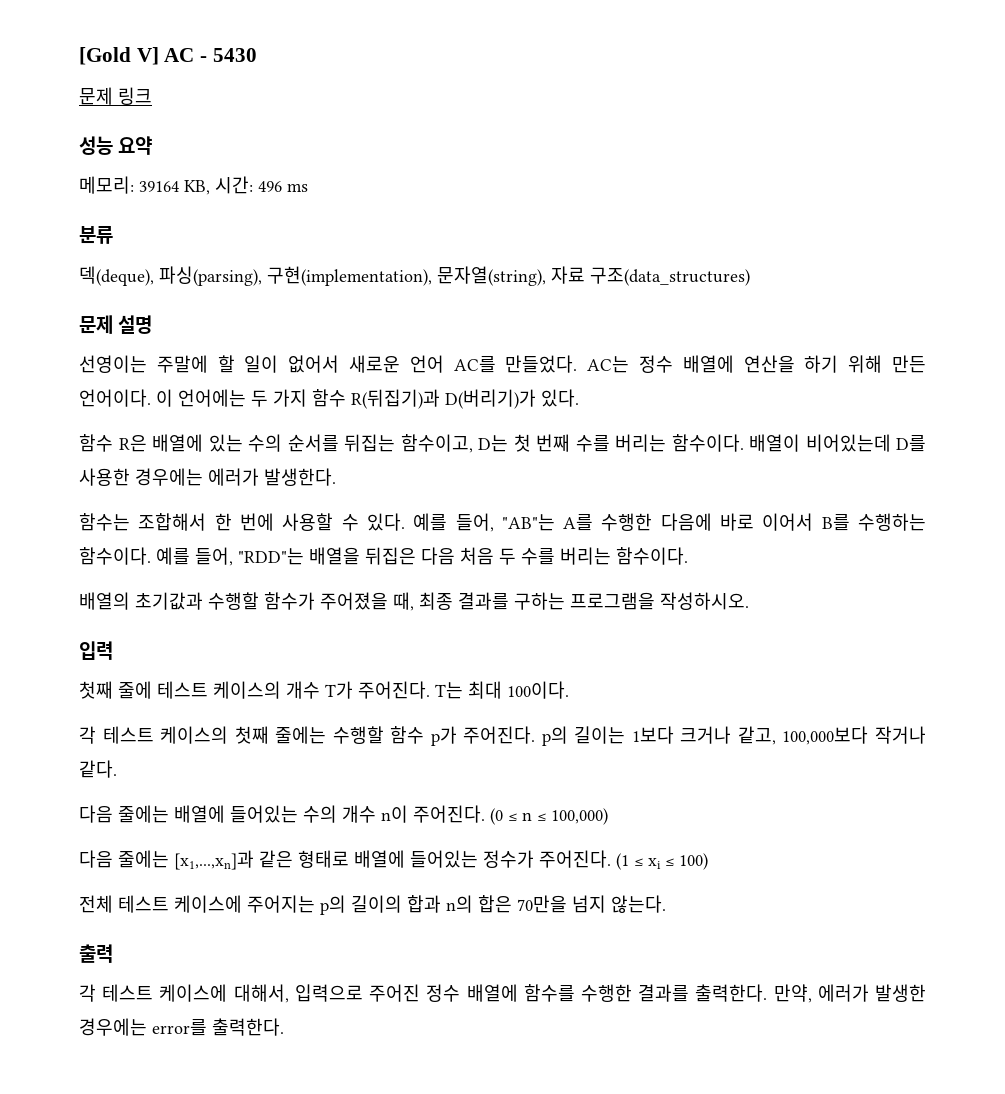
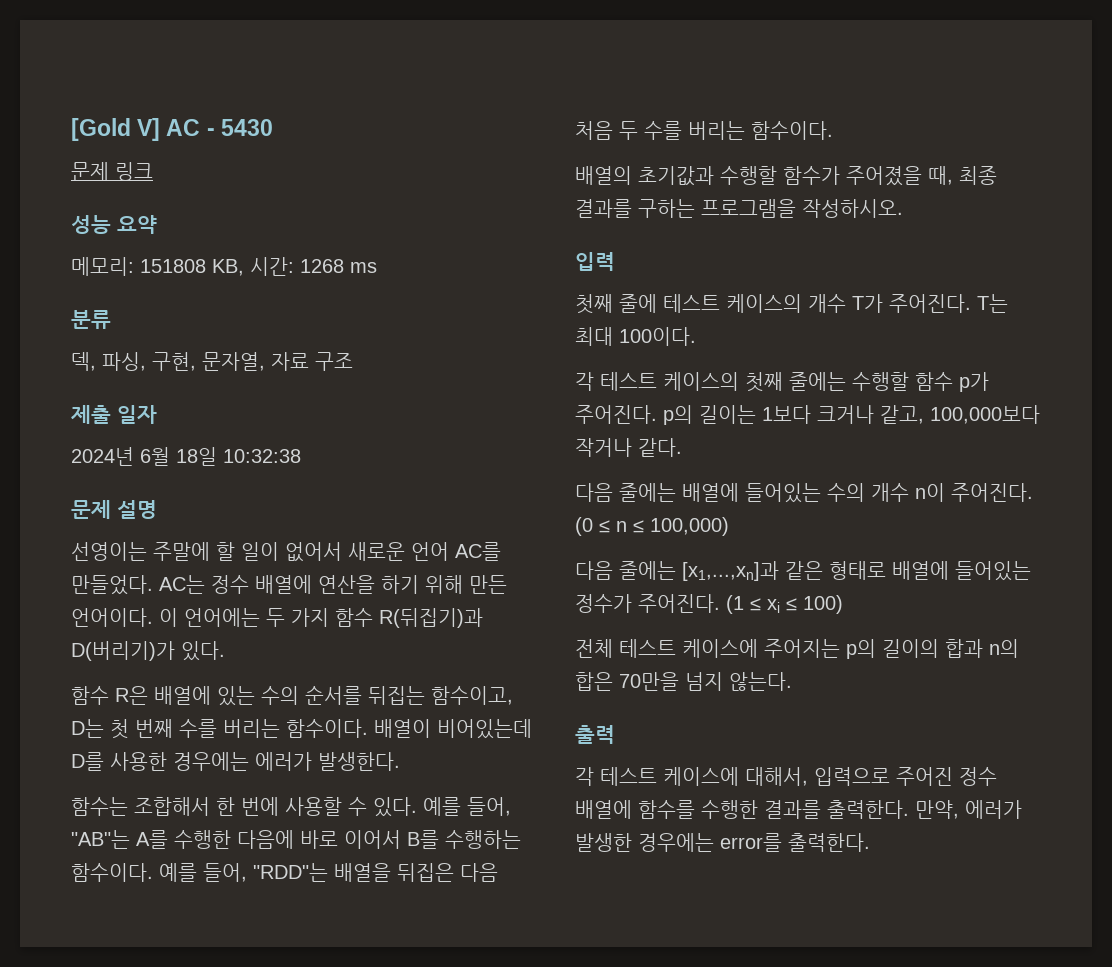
[139,181,179,192] 39164 -> [140,259,206,273] 151808
[258,181,282,192] 496 -> [300,259,344,273] 1268
[79,266,750,286] 덱(deque), 파싱(parsing), 구현(implementation), 문자열(string), 자료 구조(data_structures) -> [71,352,353,371] [71,405,157,424] [71,447,301,466] 덱, 파싱, 구현, 문자열, 자료 구조 // 제출 일자 // 2024년 6월 18일 10:32:38

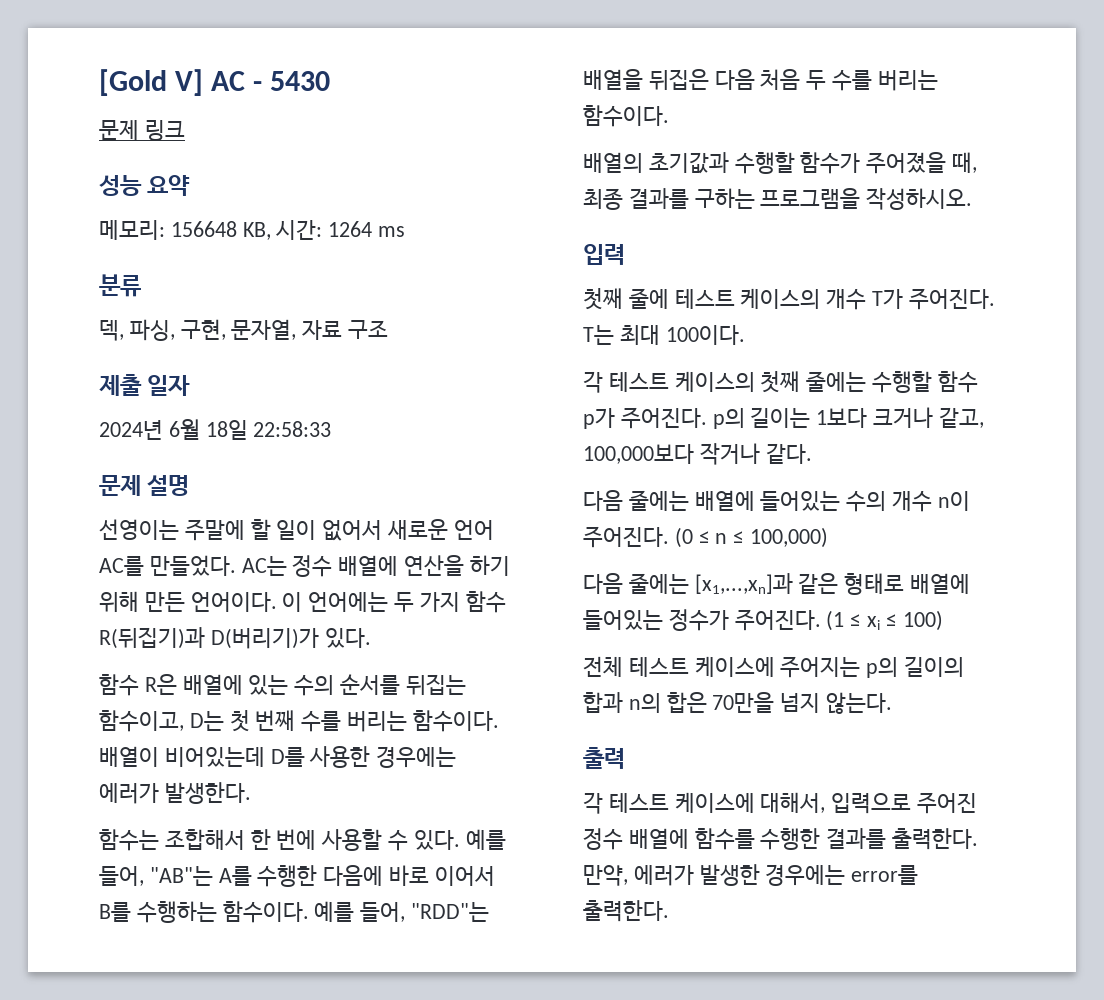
[140,259,206,273] 151808 -> [170,221,237,237] 156648
[300,259,344,273] 1268 -> [328,221,373,237] 1264
[223,449,301,463] 10:32:38 -> [253,421,332,437] 22:58:33

